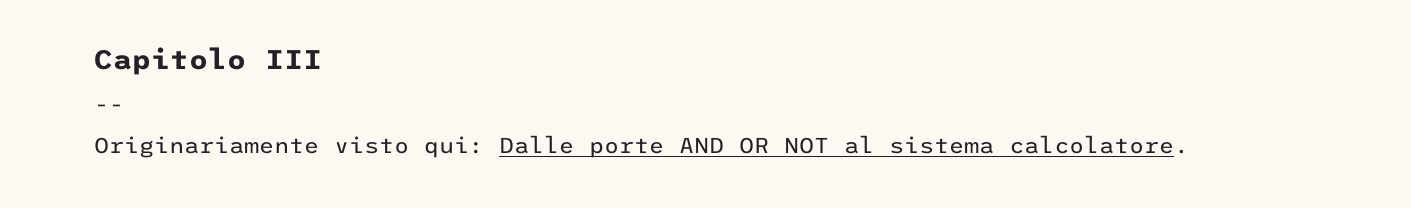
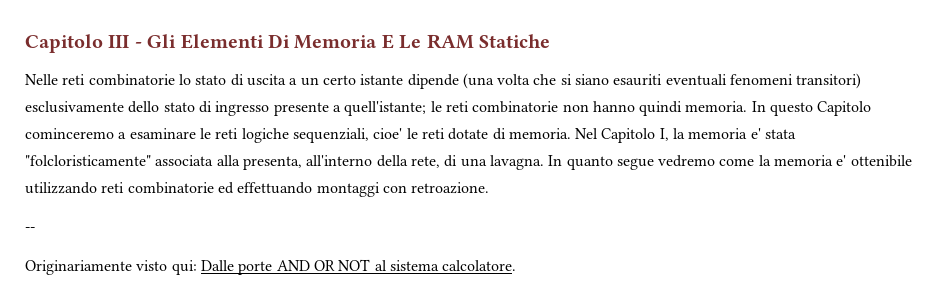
(322, 59) none -> [134,34,550,49] [25,73,862,89] [25,101,872,116] [25,128,797,143] [25,155,912,170] [25,182,490,197] - Gli Elementi Di Memoria E Le RAM Statiche // Nelle reti combinatorie lo stato di uscita a un certo istante dipende (una volta che si siano esauriti eventuali fenomeni transitori) esclusivamente dello stato di ingresso presente a quell'istante; le reti combinatorie non hanno quindi memoria. In questo Capitolo cominceremo a esaminare le reti logiche sequenziali, cioe' le reti dotate di memoria. Nel Capitolo I, la memoria e' stata "folcloristicamente" associata alla presenta, all'interno della rete, di una lavagna. In quanto segue vedremo come la memoria e' ottenibile utilizzando reti combinatorie ed effettuando montaggi con retroazione.

